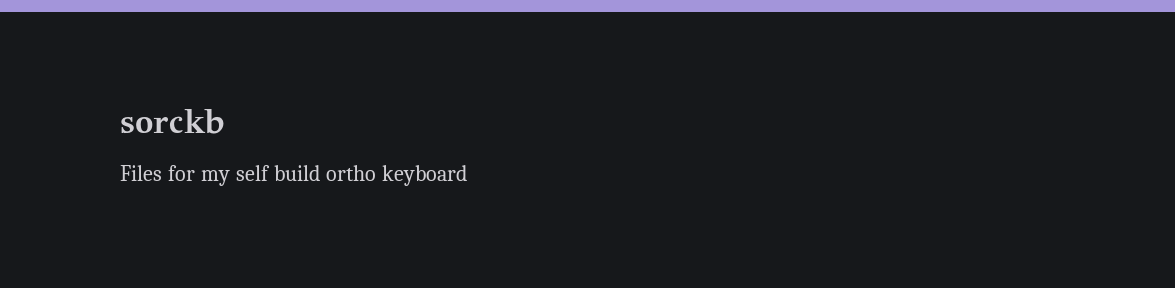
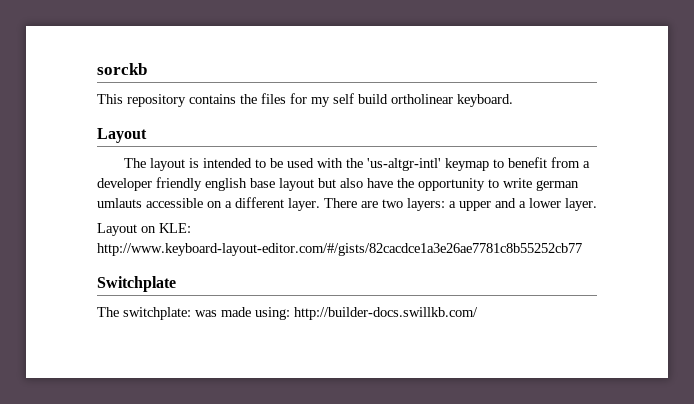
[120,165,467,186] Files for my self build ortho keyboard -> [97,93,513,107] [97,128,147,143] [123,157,590,171] [97,177,579,191] [97,197,597,211] [97,223,191,236] [97,243,582,256] [97,276,176,292] [97,307,478,320] This repository contains the files for my self build ortholinear keyboard. // Layout // The layout is intended to be used with the 'us-altgr-intl' keymap to benefit from a developer friendly english base layout but also have the opportunity to write german umlauts accessible on a different layer. There are two layers: a upper and a lower layer. // Layout on KLE: http://www.keyboard-layout-editor.com/#/gists/82cacdce1a3e26ae7781c8b55252cb77 // Switchplate // The switchplate: was made using: http://builder-docs.swillkb.com/

